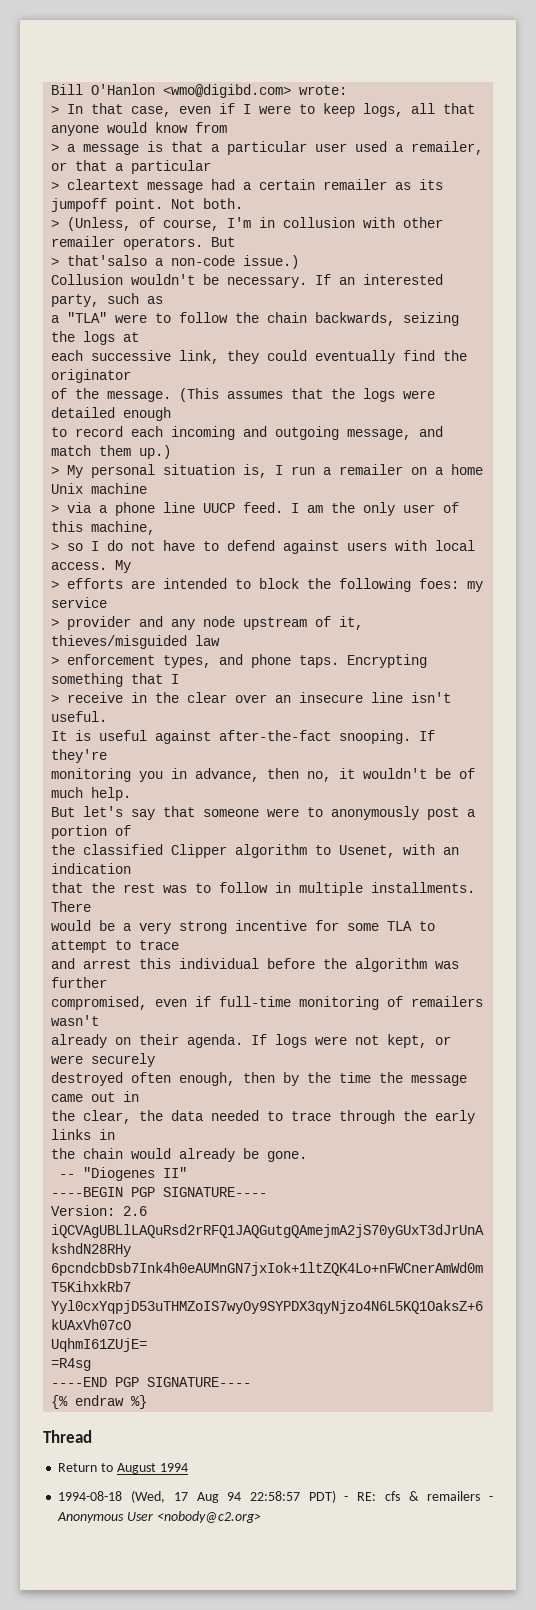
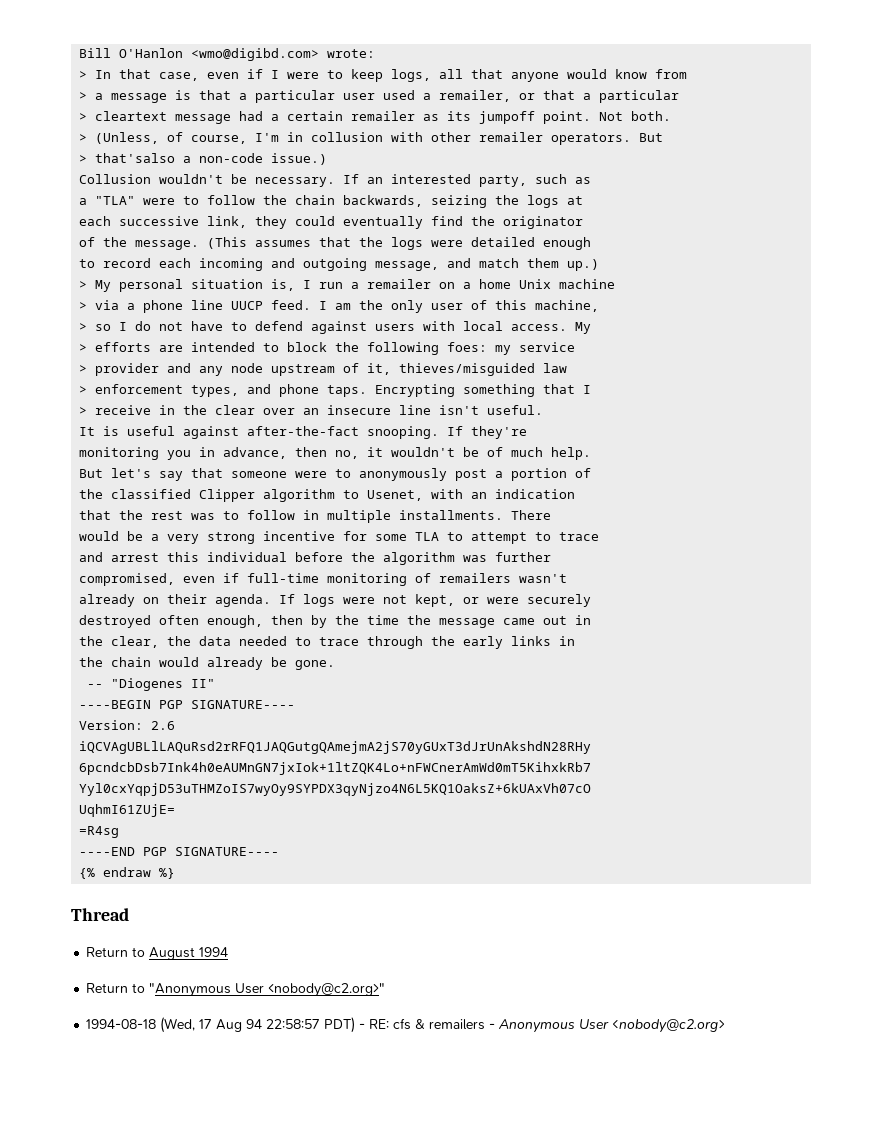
(188, 1467) none -> [86,983,386,997] // Return to "Anonymous User <nobody@c2.org>"

